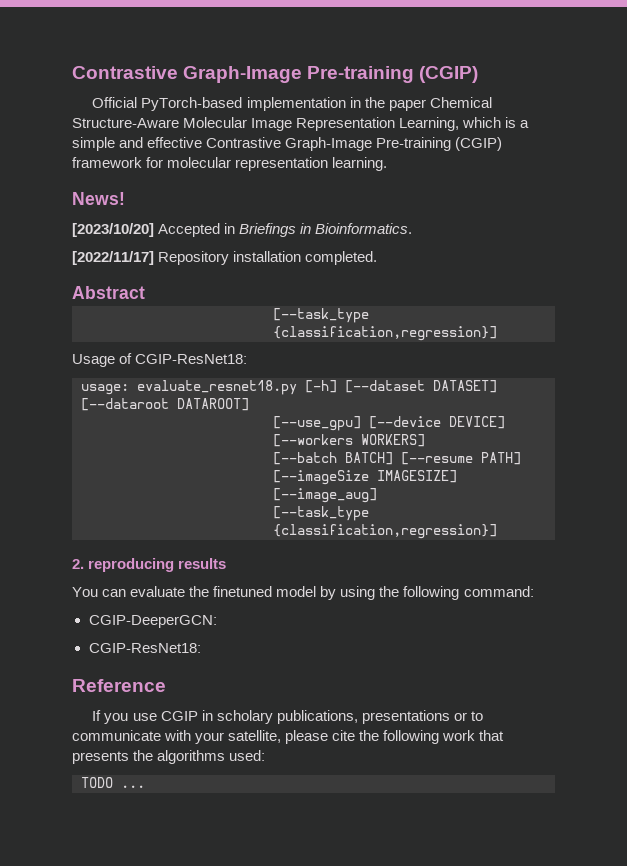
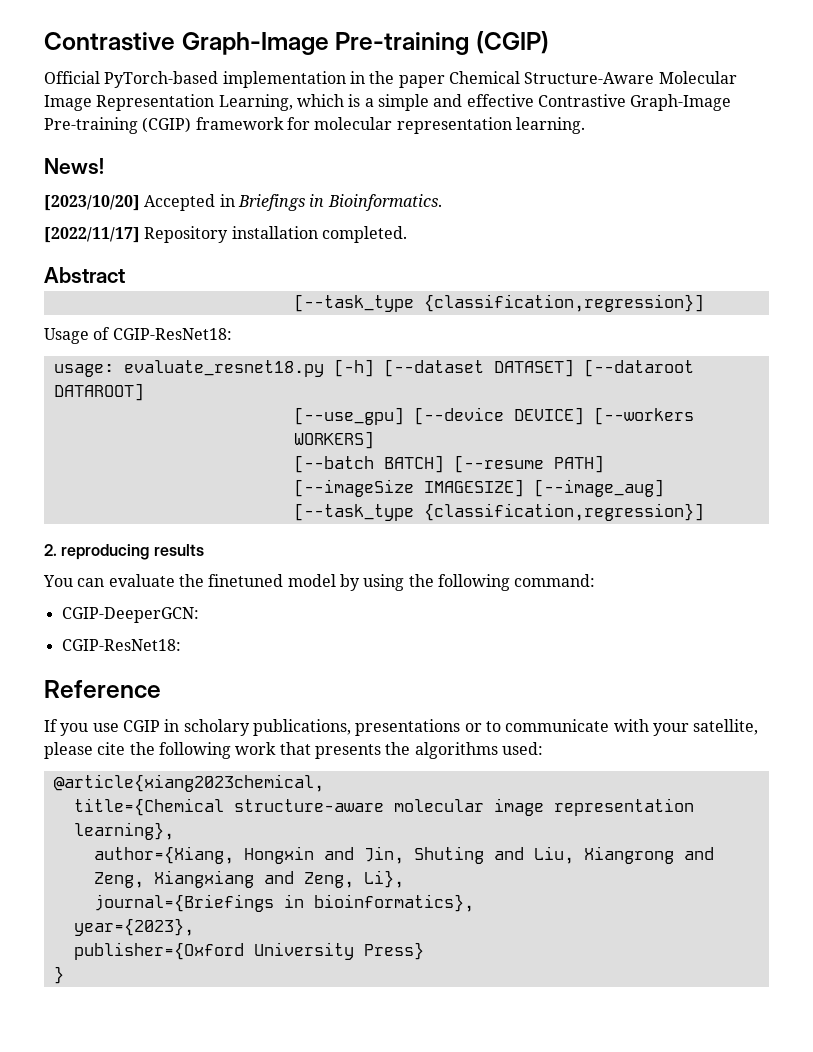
[81,777,145,788] TODO ... -> [53,774,324,792] [73,798,694,816] [73,822,174,840] [93,846,714,864] [93,870,404,888] [93,894,474,912] [73,918,194,936] [73,942,424,960] [53,966,64,984] @article{xiang2023chemical, // title={Chemical structure-aware molecular image representation learning}, // author={Xiang, Hongxin and Jin, Shuting and Liu, Xiangrong and Zeng, Xiangxiang and Zeng, Li}, // journal={Briefings in bioinformatics}, // year={2023}, // publisher={Oxford University Press} // }

